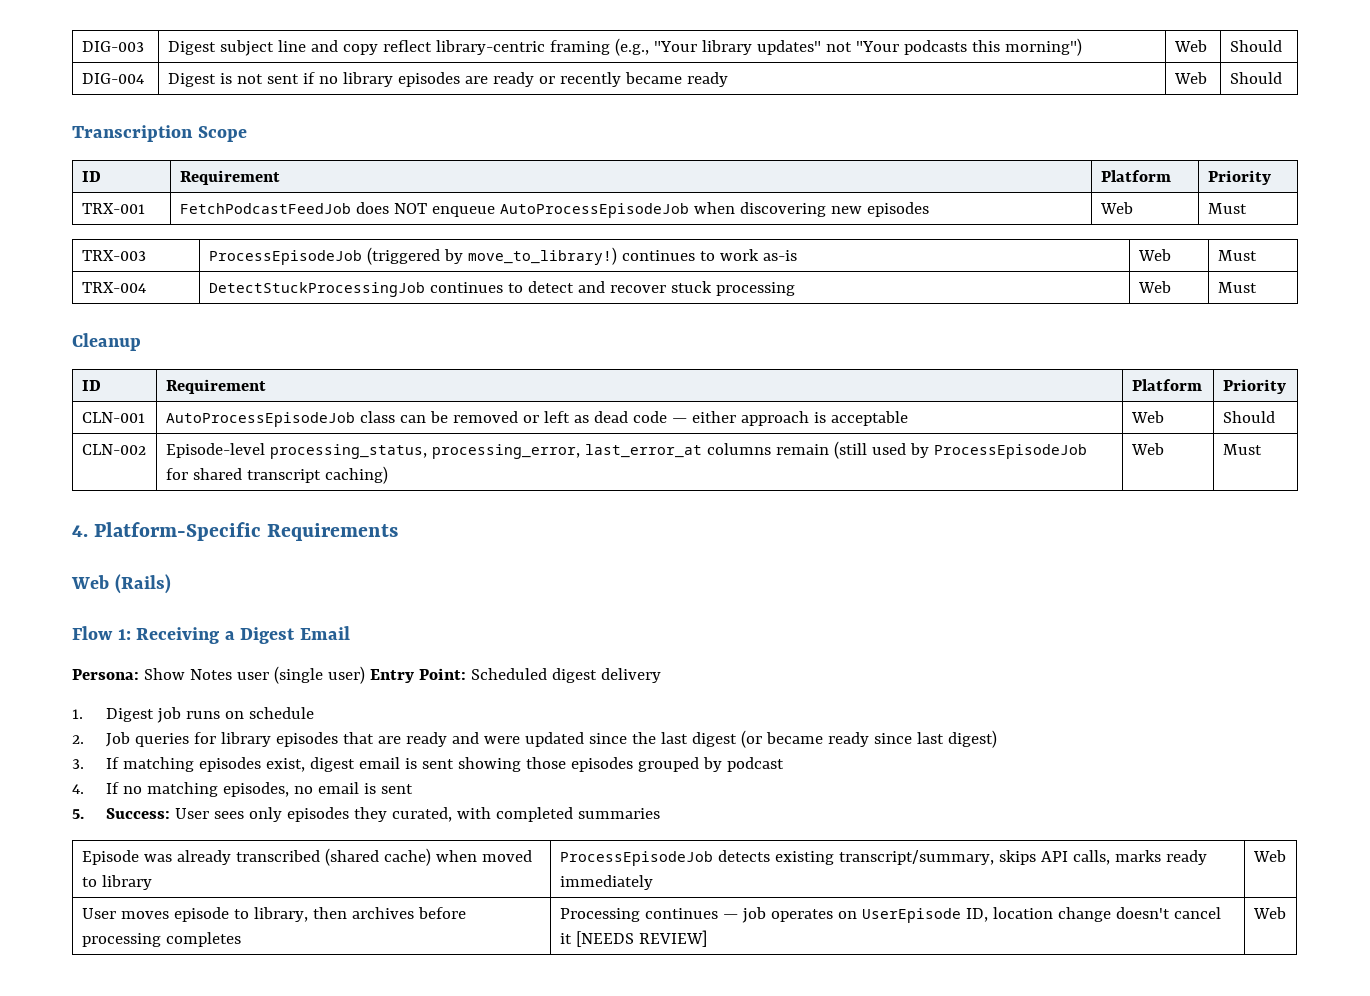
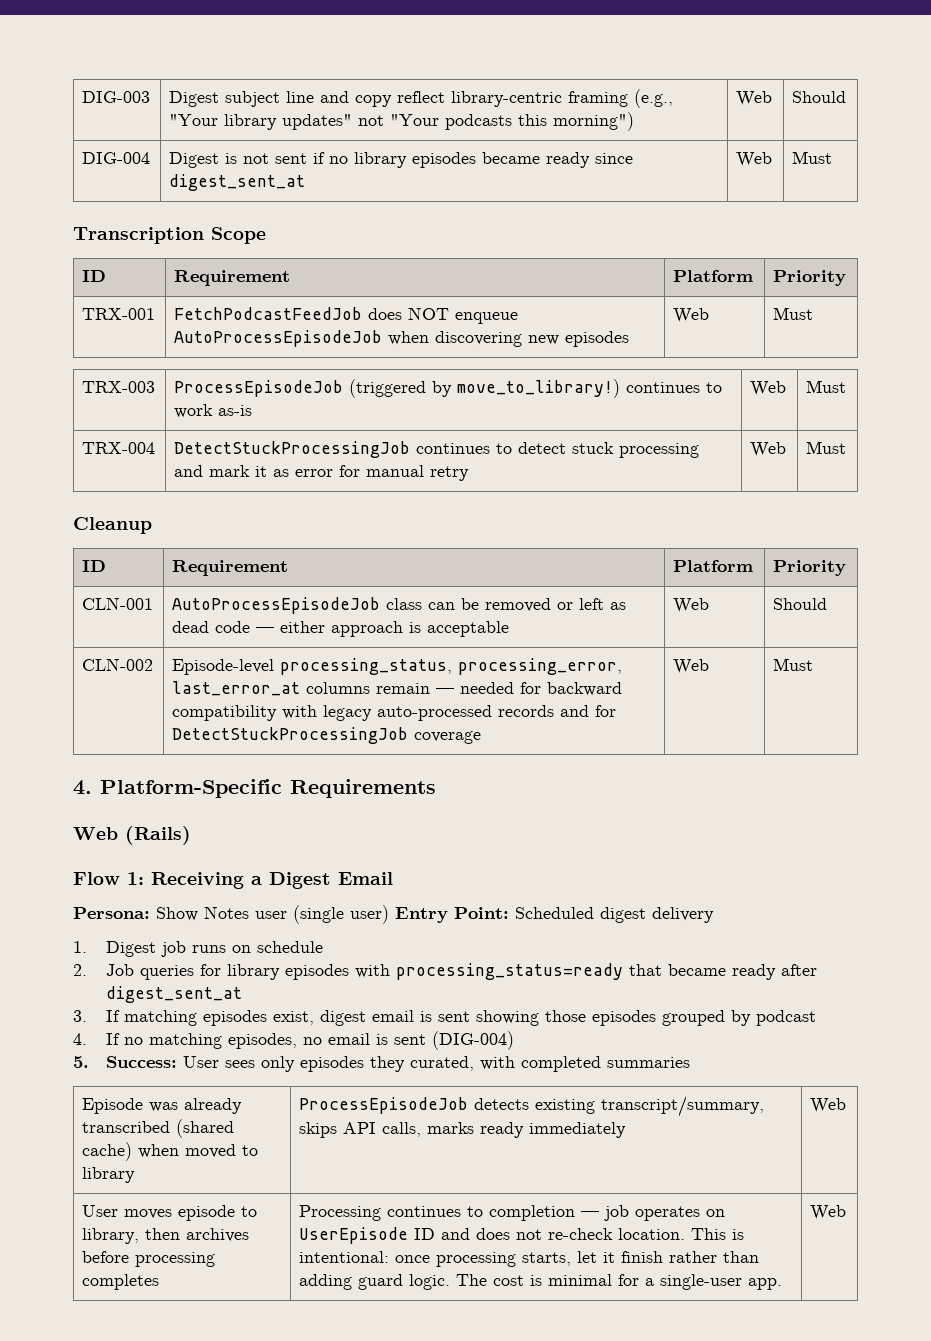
[464,72,728,87] [1173,72,1207,84] [1229,72,1282,84] are ready or recently became ready | Web | Should -> [482,152,634,168] [169,174,306,191] [736,152,773,167] [792,151,833,164] became ready since digest_sent_at | Web | Must
[577,281,666,293] and recover -> (567, 448) none
(795, 289) none -> [174,465,470,481] and mark it as error for manual retry
[833,441,1087,459] [165,466,388,484] (still used by ProcessEpisodeJob for shared transcript caching) -> [436,682,623,696] [172,705,617,721] [172,727,482,744] — needed for backward compatibility with legacy auto-processed records and for DetectStuckProcessingJob coverage
[342,730,997,748] that are ready and were updated since the last digest (or became ready since last digest) -> [354,963,817,980] [105,986,242,1003] with processing_status=ready that became ready after digest_sent_at
(413, 789) none -> [431,1031,514,1050] (DIG-004)
(718, 913) none -> [467,1205,576,1221] to completion
[965,907,1221,922] [559,930,707,947] ID, location change doesn't cancel it [NEEDS REVIEW] -> [414,1228,745,1240] [299,1251,760,1267] [299,1274,783,1290] ID and does not re-check location. This is intentional: once processing starts, let it finish rather than adding guard logic. The cost is minimal for a single-user app.

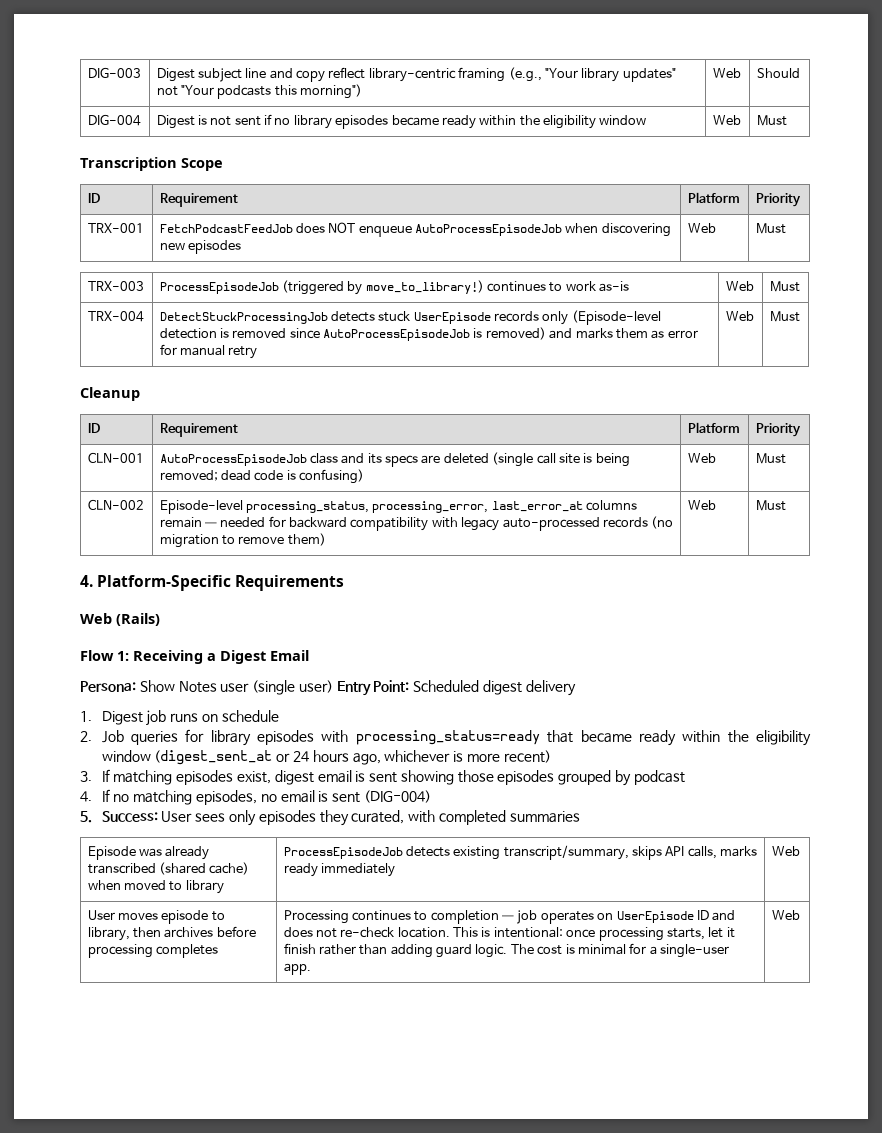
[595,153,634,164] [169,174,306,191] since digest_sent_at -> [479,115,647,129] within the eligibility window
[416,442,700,458] [174,465,268,477] continues to detect stuck processing and mark it -> [330,310,661,325] [159,327,648,341] detects stuck UserEpisode records only (Episode-level detection is removed since AutoProcessEpisodeJob is removed) and marks them
[428,598,627,612] [172,621,510,637] [673,598,710,613] [773,598,828,610] can be removed or left as dead code — either approach is acceptable | Web | Should -> [341,452,630,467] [159,469,365,484] [687,453,716,463] [755,453,786,464] and its specs are deleted (single call site is being removed; dead code is confusing) | Web | Must
[560,705,617,717] [172,727,482,744] and for DetectStuckProcessingJob coverage -> [651,516,674,529] [159,533,326,548] (no migration to remove them)
[780,964,817,976] [105,986,242,1003] after digest_sent_at -> [682,730,811,746] [101,750,551,765] within the eligibility window (digest_sent_at or 24 hours ago, whichever is more recent)

